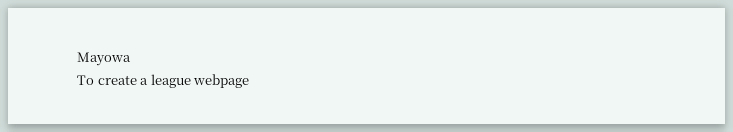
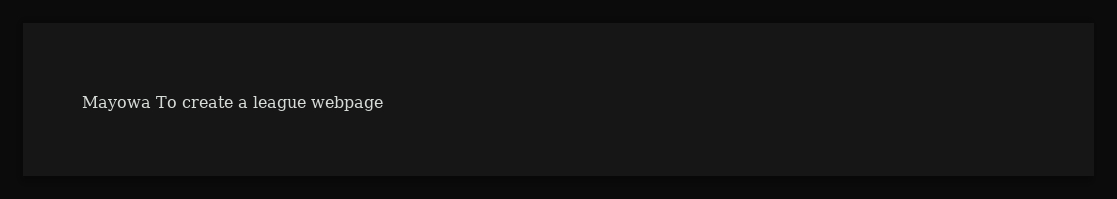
(131, 59) // -> (151, 103) none

